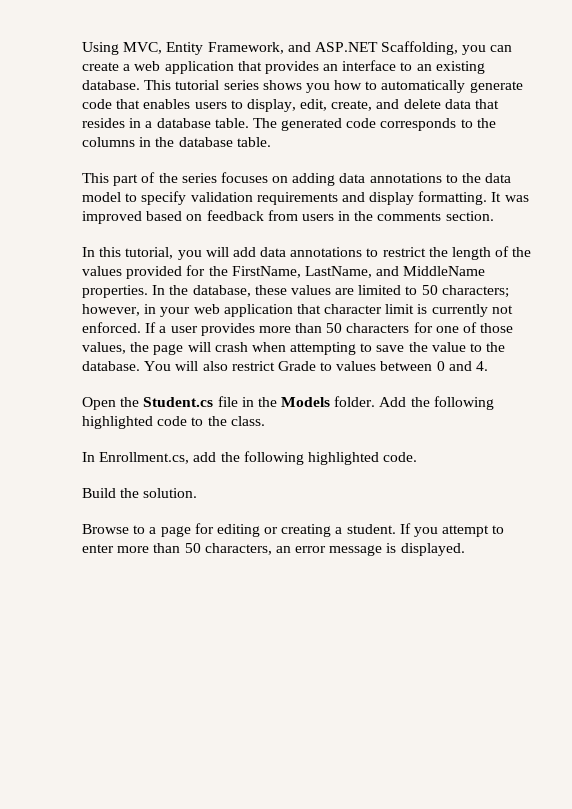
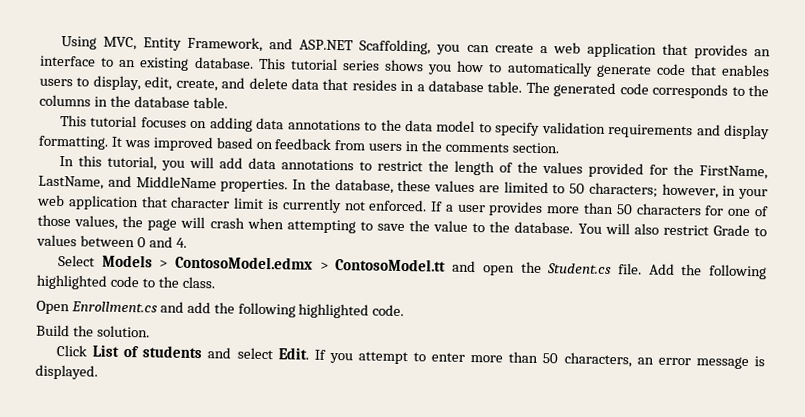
[113,172,217,186] part of the series -> [90,115,138,128] tutorial
[82,396,376,410] Open the Student.cs file in the Models folder. -> [58,254,642,276] Select Models > ContosoModel.edmx > ContosoModel.tt and open the Student.cs file.
[82,452,190,464] In Enrollment.cs, -> [36,300,184,315] Open Enrollment.cs and
[82,523,396,537] Browse to a page for editing or creating a student. -> [56,344,309,360] Click List of students and select Edit.

